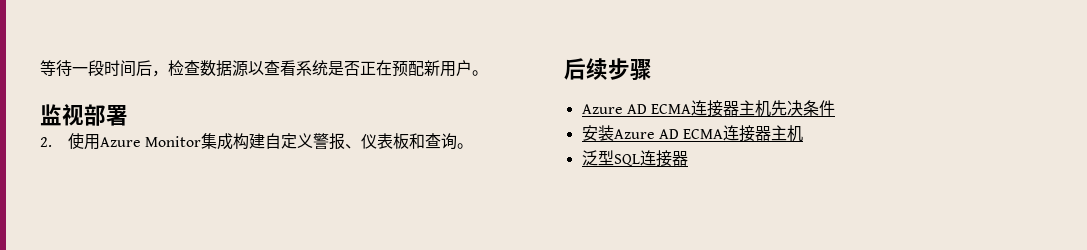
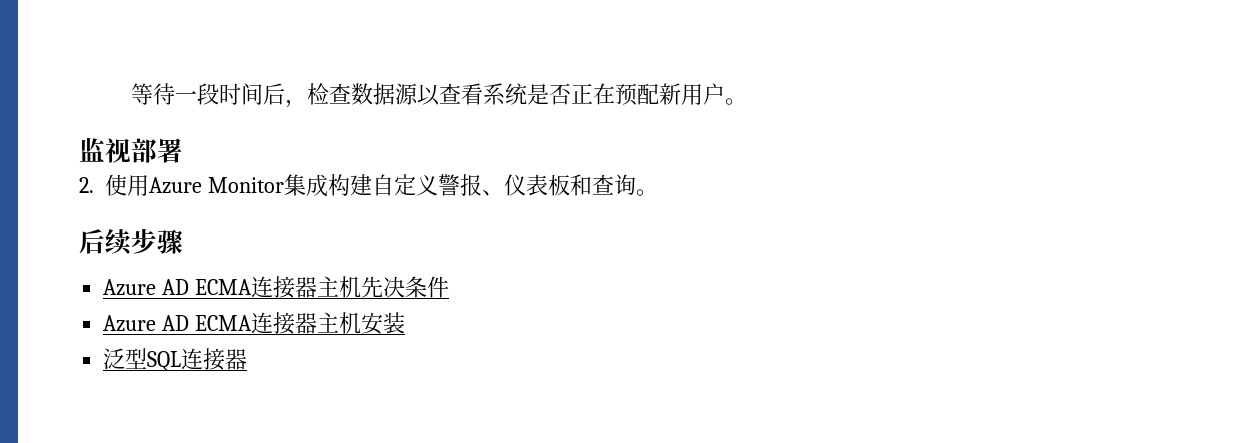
[581,125,804,142] 安装Azure AD ECMA连接器主机 -> [103,312,406,335] Azure AD ECMA连接器主机安装

